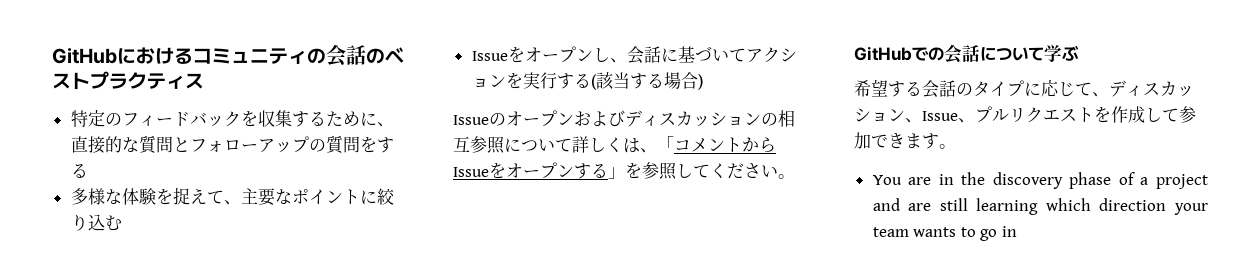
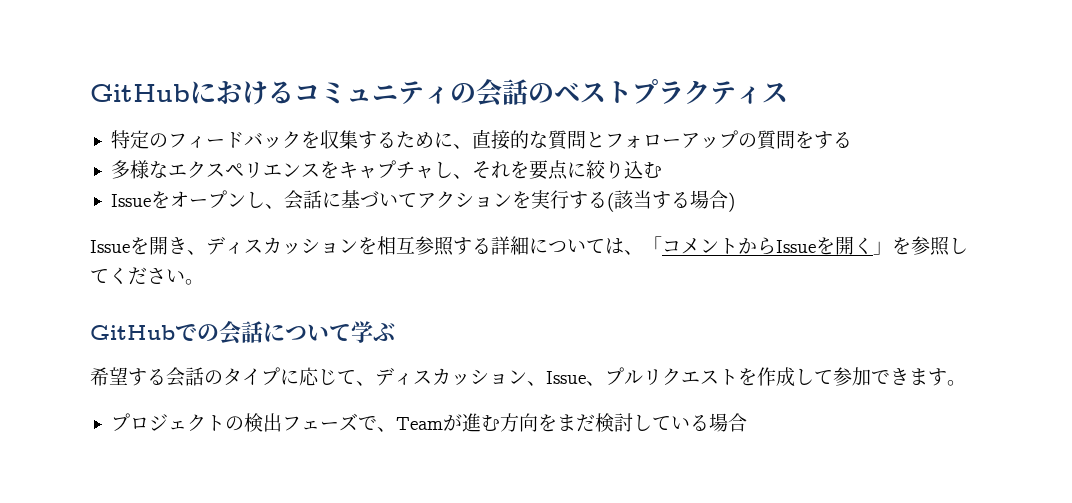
[121,187,360,206] 体験を捉えて、主要なポイント -> [167,160,568,180] エクスペリエンスをキャプチャし、それを要点
[489,110,778,127] のオープンおよびディスカッションの -> [130,236,377,255] を開き、ディスカッションを
[504,136,623,153] について詳しく -> [453,236,605,255] する詳細について
[506,162,608,179] オープンする -> [835,236,873,255] 開く
[872,172,1208,189] [872,198,1208,215] [872,226,1018,241] You are in the discovery phase of a project and are still learning which direction your team wants to go in -> [110,413,747,432] プロジェクトの検出フェーズで、Teamが進む方向をまだ検討している場合

